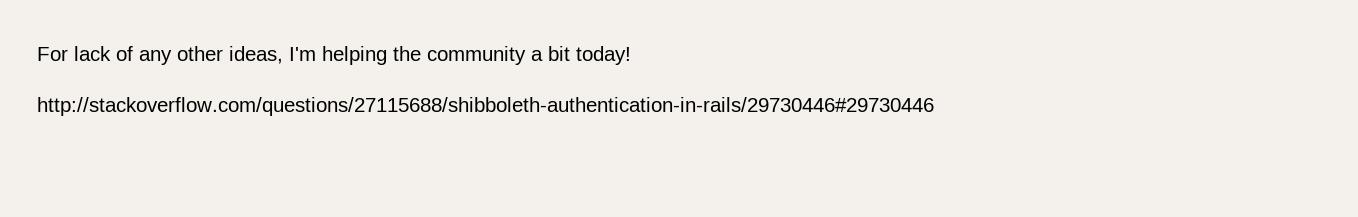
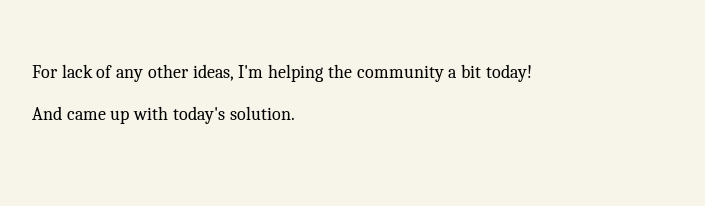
[37,97,934,116] http://stackoverflow.com/questions/27115688/shibboleth-authentication-in-rails/29730446#29730446 -> [32,106,295,124] And came up with today's solution.

